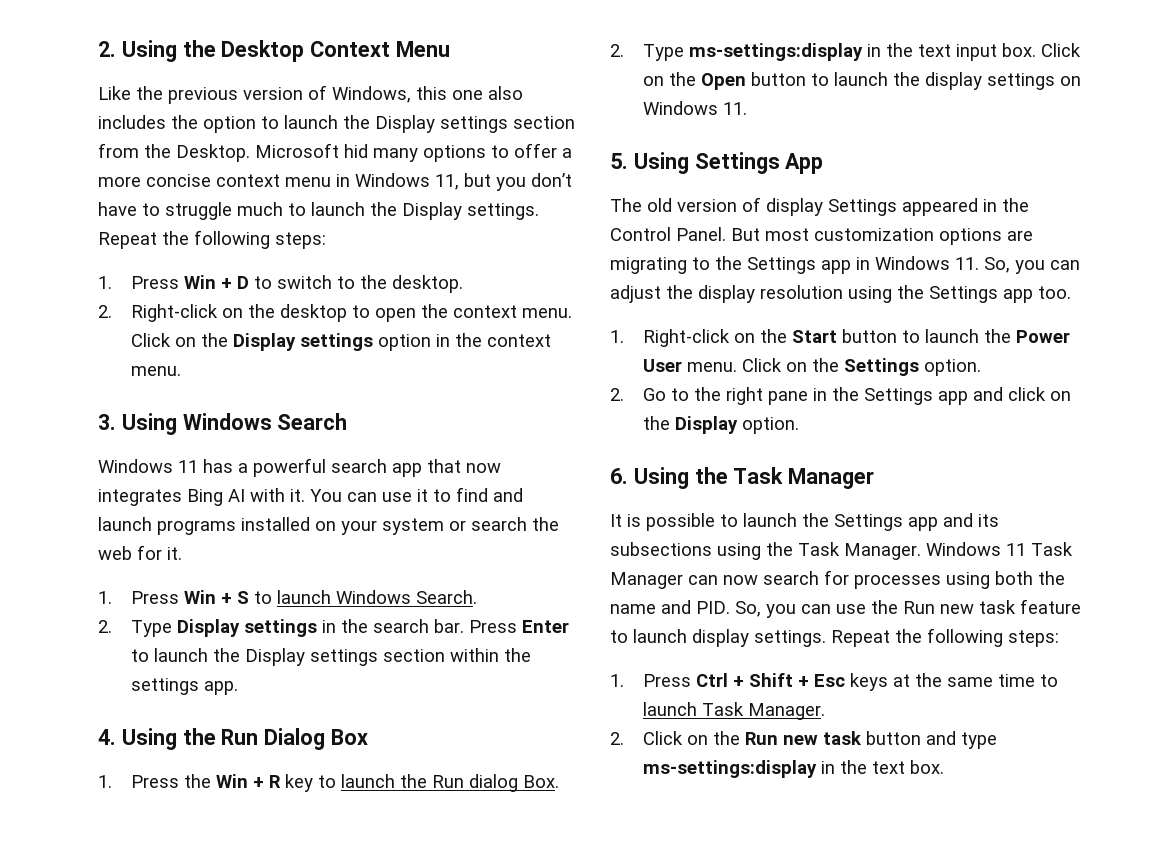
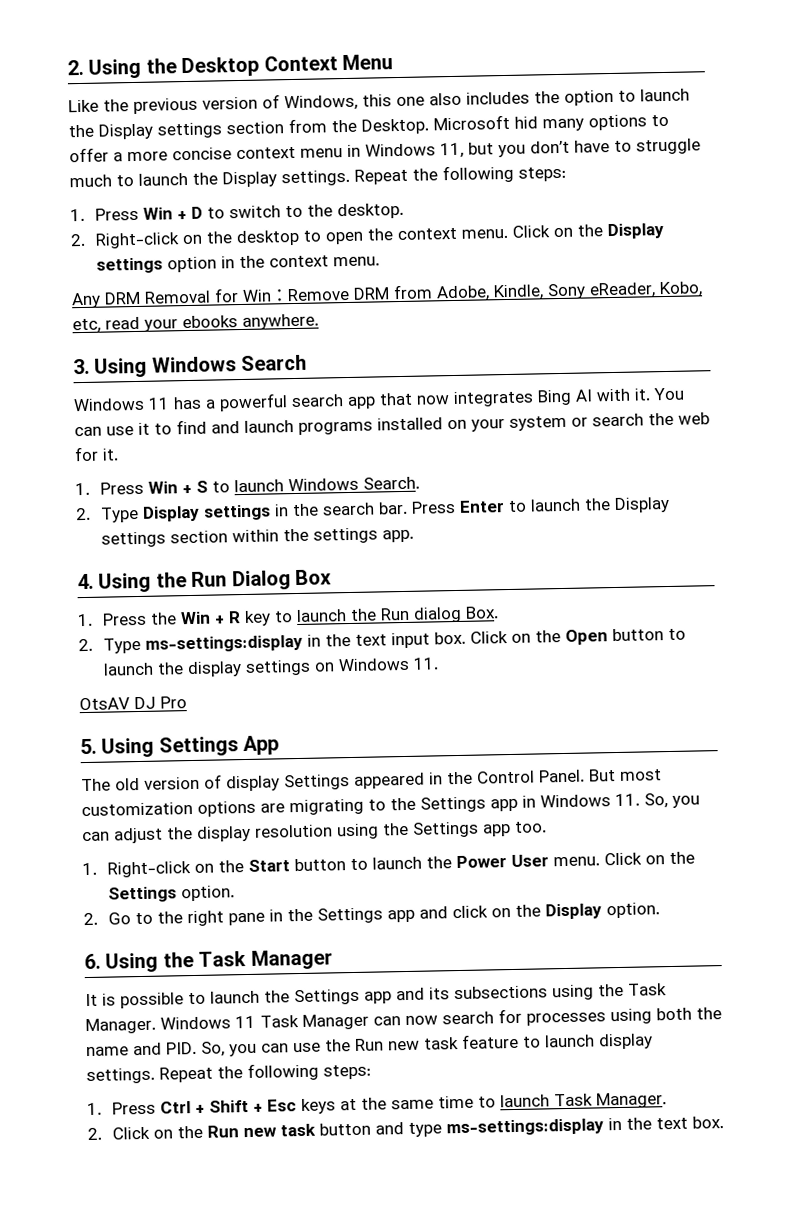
(181, 371) none -> [71,281,703,309] [72,313,319,334] // Any DRM Removal for Win：Remove DRM from Adobe, Kindle, Sony eReader, Kobo, etc, read your ebooks anywhere.
(747, 108) none -> [79,696,187,711] // OtsAV DJ Pro

